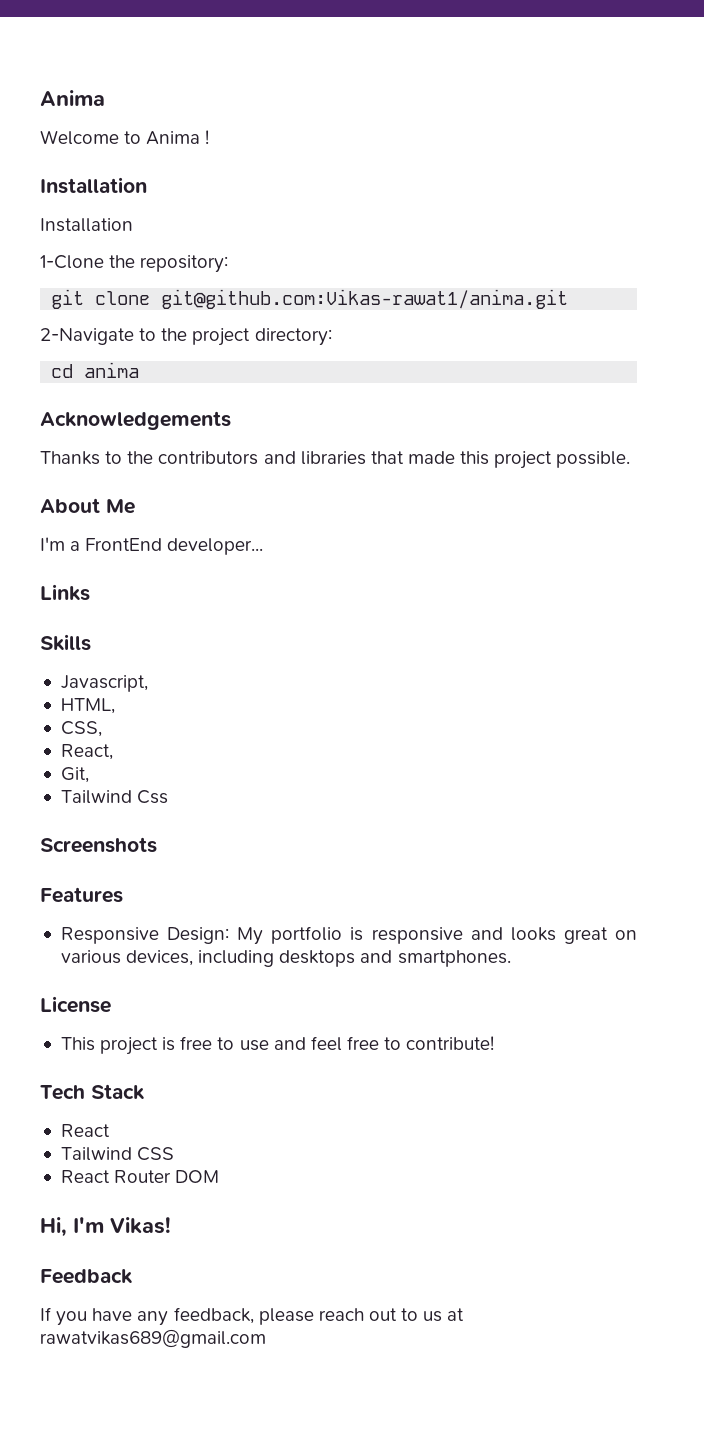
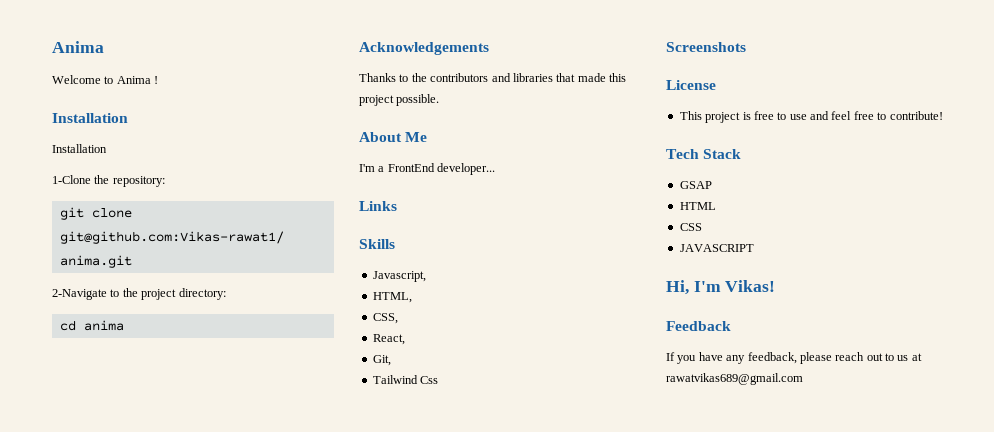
[40,887,123,903] [60,926,637,945] [60,950,511,967] // Features // Responsive Design: My portfolio is responsive and looks great on various devices, including desktops and smartphones. -> (746, 47) none
[60,1124,110,1137] [60,1147,132,1161] React // Tailwind -> [679,181,712,189] [679,202,716,210] GSAP // HTML //
[60,1170,220,1183] React Router DOM -> [679,244,754,252] JAVASCRIPT

